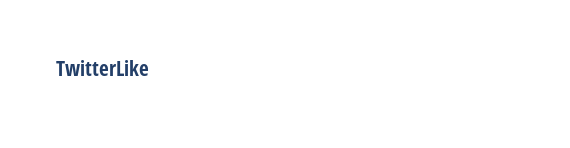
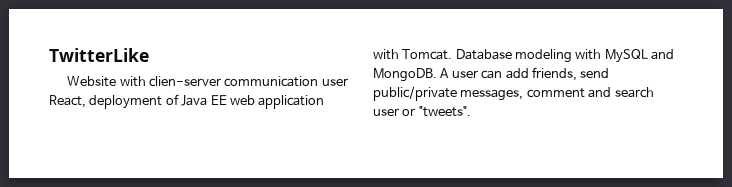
(149, 68) none -> [67,76,348,87] [49,94,325,109] [373,49,675,63] [373,67,610,82] [373,86,654,101] [373,106,471,117] // Website with clien-server communication user React, deployment of Java EE web application with Tomcat. Database modeling with MySQL and MongoDB. A user can add friends, send public/private messages, comment and search user or "tweets".

